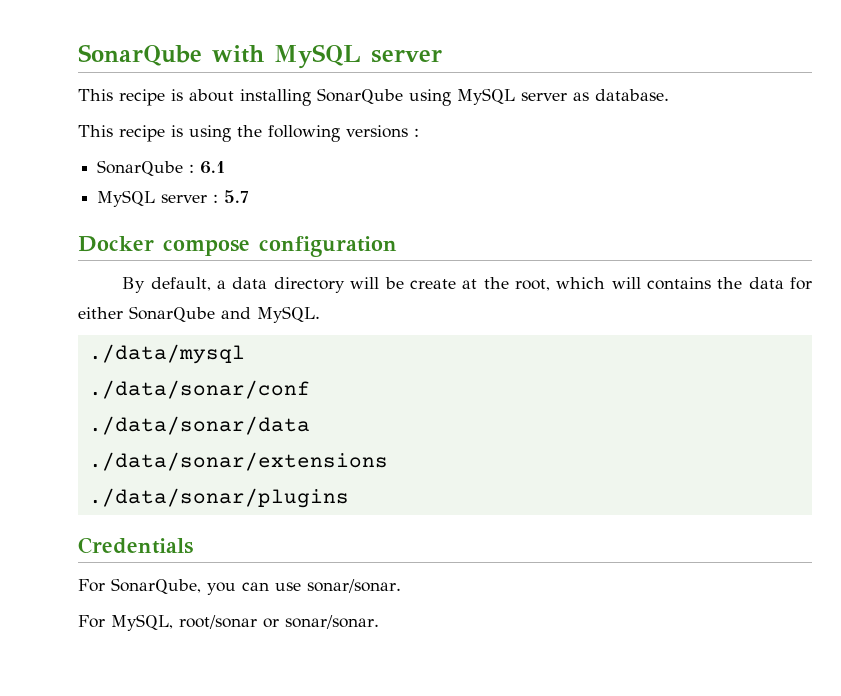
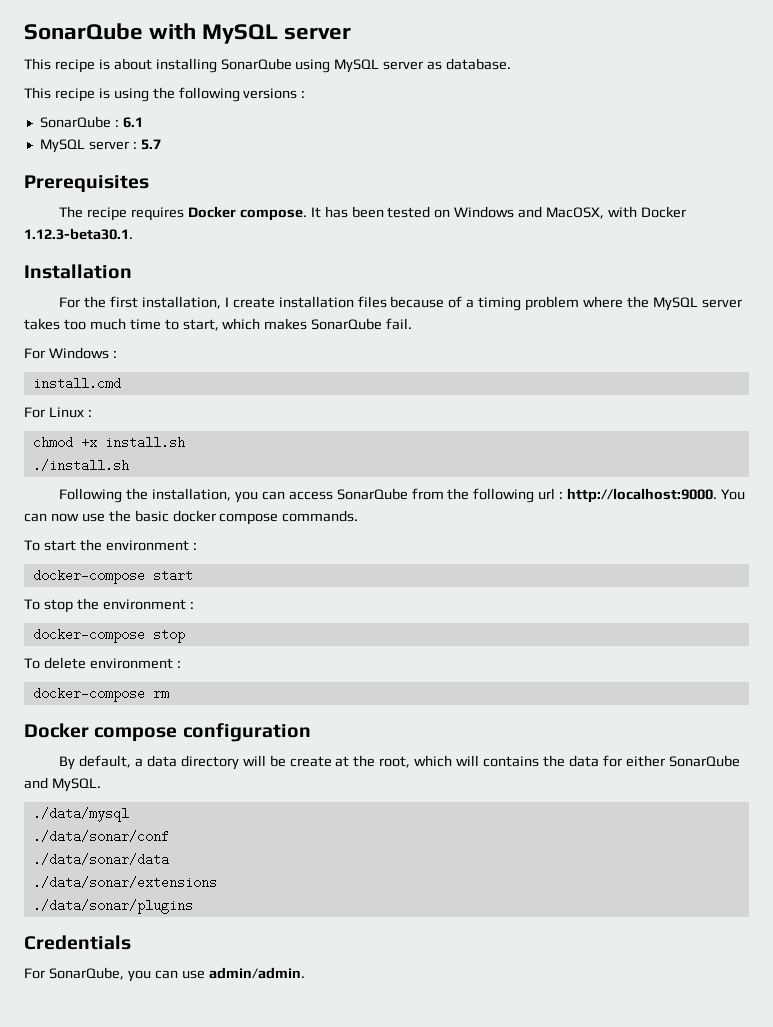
(250, 196) none -> [24,175,149,193] [59,206,686,221] [24,228,133,240] [24,264,132,279] [59,296,742,311] [24,318,413,331] [24,347,117,359] [32,377,121,390] [24,407,92,418] [32,436,185,449] [32,459,129,472] [59,488,745,503] [24,510,359,525] [24,539,197,551] [32,569,193,584] [24,598,194,613] [32,628,185,643] [24,657,181,669] [32,687,169,702] // Prerequisites // The recipe requires Docker compose. It has been tested on Windows and MacOSX, with Docker 1.12.3-beta30.1. // Installation // For the first installation, I create installation files because of a timing problem where the MySQL server takes too much time to start, which makes SonarQube fail. // For Windows : // install.cmd // For Linux : // chmod +x install.sh // ./install.sh // Following the installation, you can access SonarQube from the following url : http://localhost:9000. You can now use the basic docker compose commands. // To start the environment : // docker-compose start // To stop the environment : // docker-compose stop // To delete environment : // docker-compose rm
[307,579,401,593] [78,614,379,631] sonar/sonar. // For MySQL, root/sonar or sonar/sonar. -> [208,967,305,979] admin/admin.

